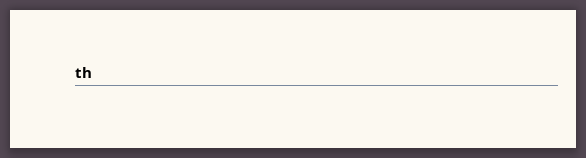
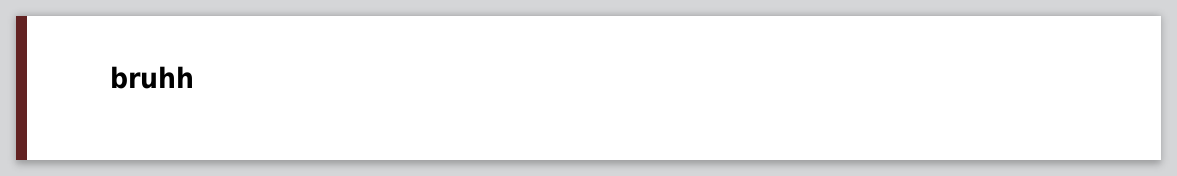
[75,67,92,78] th -> [110,66,194,89] bruhh

